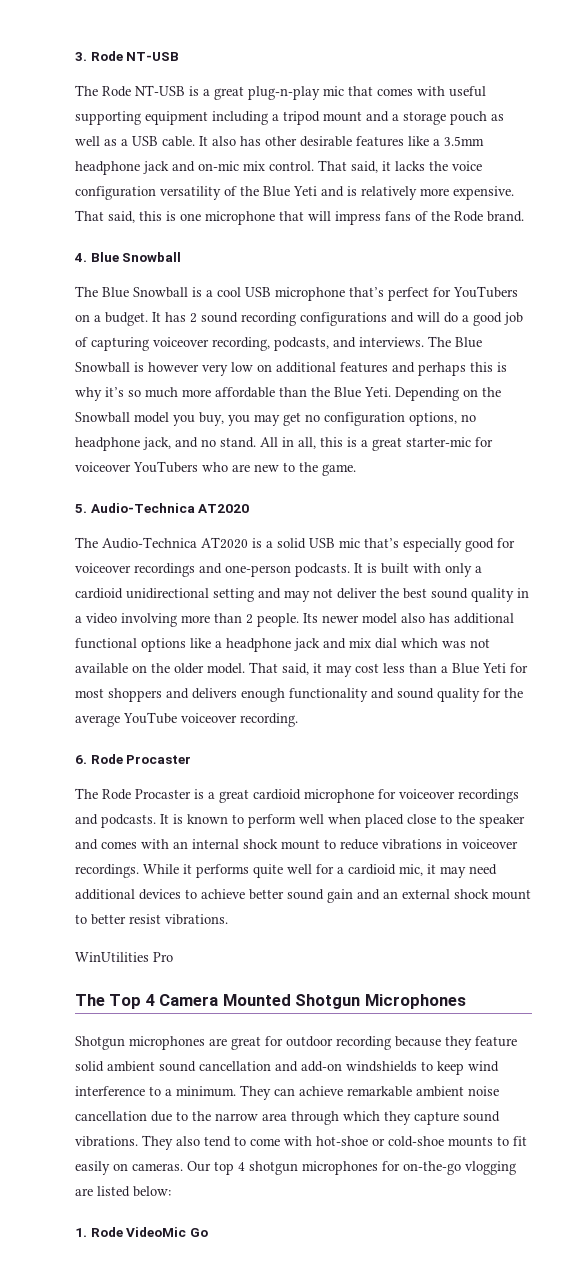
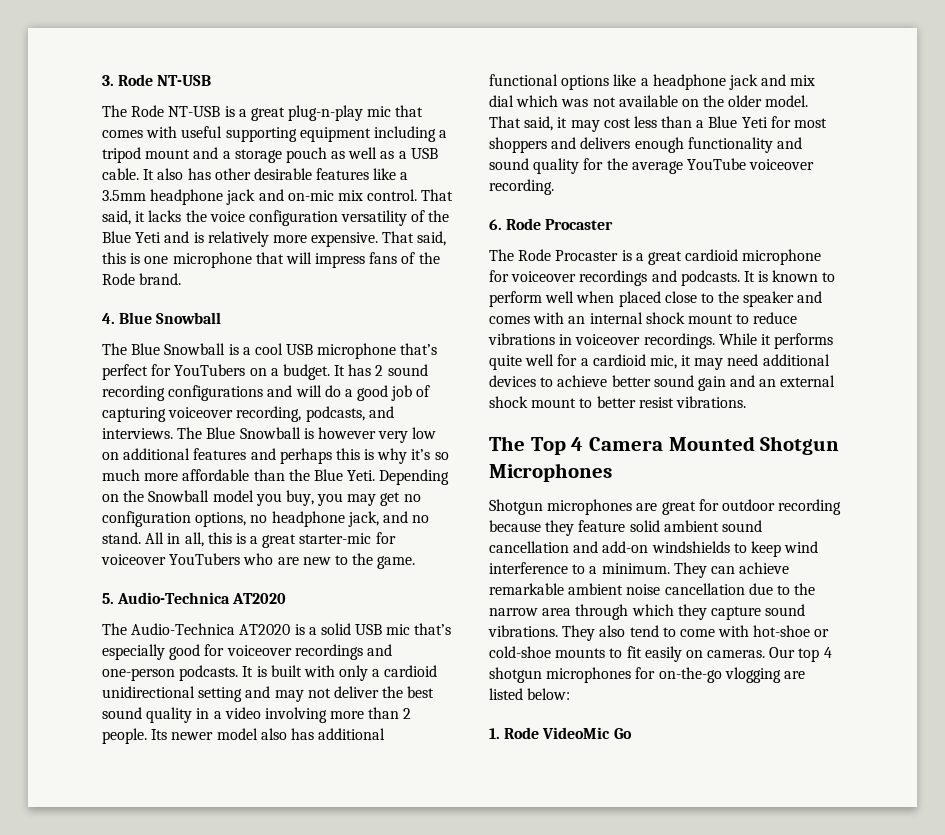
[75,952,173,962] // WinUtilities Pro -> (746, 402) none

